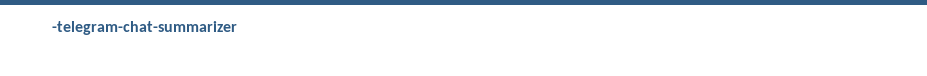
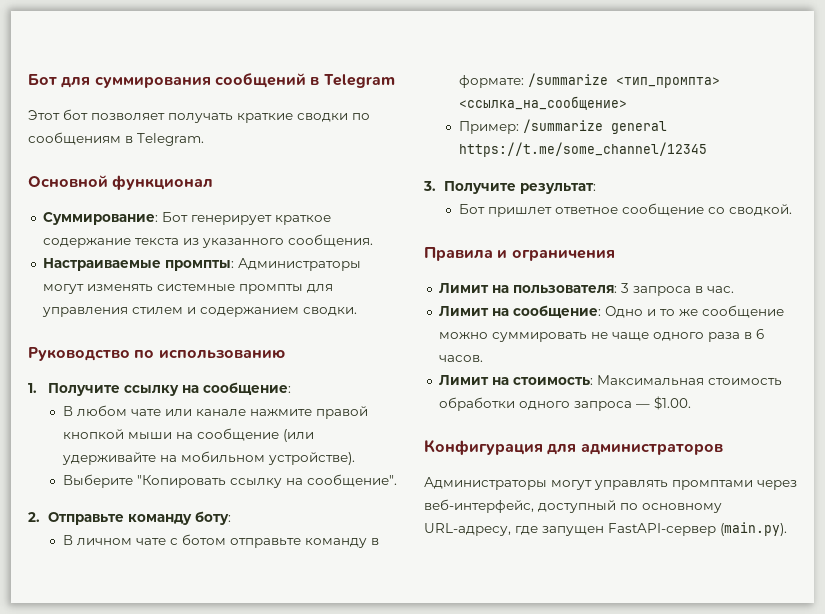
[52,21,237,35] -telegram-chat-summarizer -> [28,73,395,88] [28,109,370,123] [28,132,204,146] [28,175,214,190] [42,212,331,225] [42,234,373,248] [42,258,361,271] [42,284,333,294] [41,307,357,317] [28,347,285,361] [28,382,291,396] [62,405,368,419] [62,428,314,442] [61,451,355,465] [62,474,397,488] [28,511,231,525] [62,534,379,548] [458,73,720,88] [458,96,627,110] [458,119,667,134] [458,142,707,157] [423,181,596,194] [458,203,792,217] [424,247,615,261] [438,283,734,296] [438,305,784,318] [438,329,764,342] [438,355,483,362] [438,375,782,386] [438,396,691,411] [424,439,723,455] [424,477,797,490] [424,499,722,513] [424,522,787,536] Бот для суммирования сообщений в Telegram // Этот бот позволяет получать краткие сводки по сообщениям в Telegram. // Основной функционал // Суммирование: Бот генерирует краткое содержание текста из указанного сообщения. // Настраиваемые промпты: Администраторы могут изменять системные промпты для управления стилем и содержанием сводки. // Руководство по использованию // 1. Получите ссылку на сообщение: // В любом чате или канале нажмите правой кнопкой мыши на сообщение (или удерживайте на мобильном устройстве). // Выберите "Копировать ссылку на сообщение". // 2. Отправьте команду боту: // В личном чате с ботом отправьте команду в формате: /summarize <тип_промпта> <ссылка_на_сообщение> // Пример: /summarize general https://t.me/some_channel/12345 // 3. Получите результат: // Бот пришлет ответное сообщение со сводкой. // Правила и ограничения // Лимит на пользователя: 3 запроса в час. // Лимит на сообщение: Одно и то же сообщение можно суммировать не чаще одного раза в 6 часов. // Лимит на стоимость: Максимальная стоимость обработки одного запроса — $1.00. // Конфигурация для администраторов // Администраторы могут управлять промптами через веб-интерфейс, доступный по основному URL-адресу, где запущен FastAPI-сервер (main.py).

